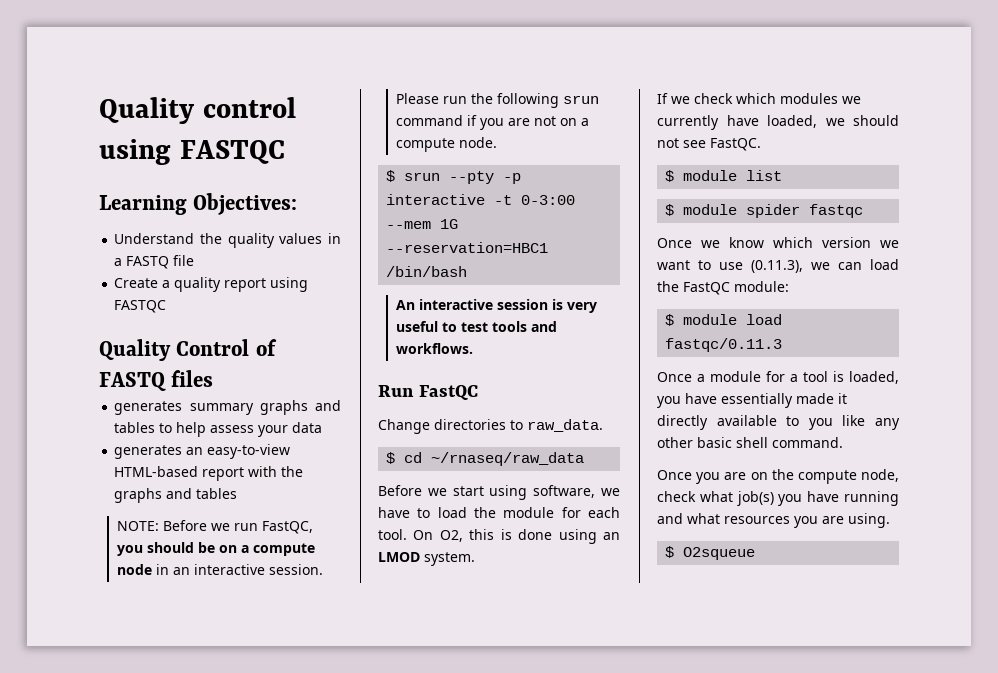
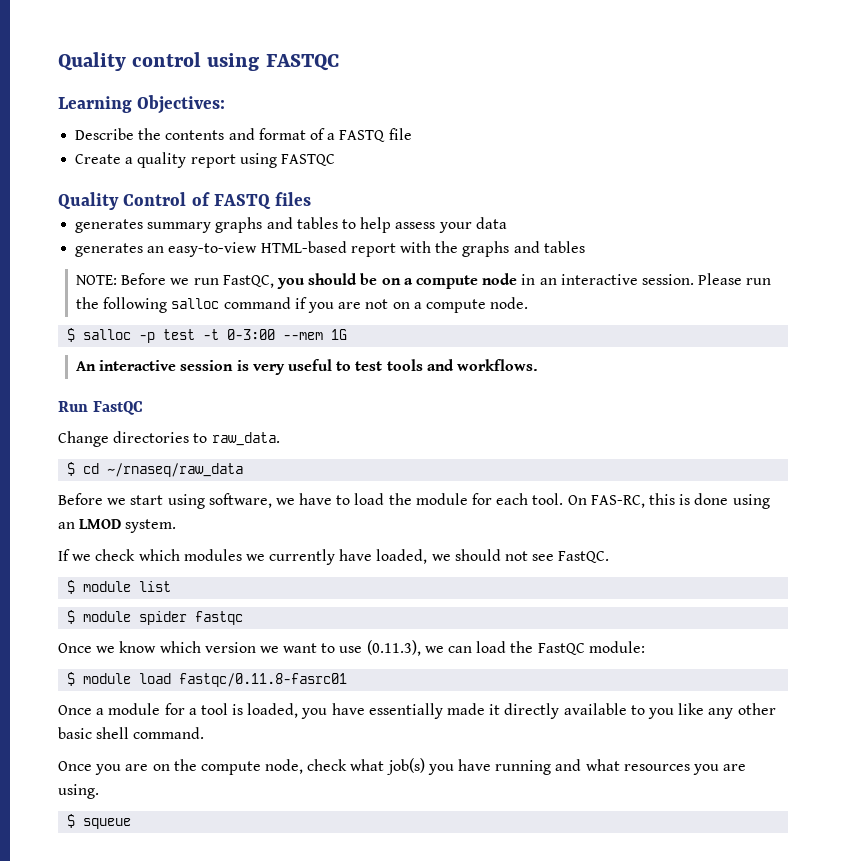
[114,233,341,248] Understand the quality values in -> [75,128,325,140] Describe the contents and format of
[562,95,599,104] srun -> [171,298,220,309] salloc
[404,171,522,184] [386,194,486,205] srun --pty -p interactive -> [83,329,196,343] salloc -p test
[386,242,549,253] [386,266,468,277] --reservation=HBC1 /bin/bash -> (348, 334) none
[439,530,463,542] O2, -> [590,495,645,508] FAS-RC,
[665,338,783,352] fastqc/0.11.3 -> [179,673,348,687] fastqc/0.11.8-fasrc01
[683,547,756,560] O2squeue -> [83,818,132,829] squeue

